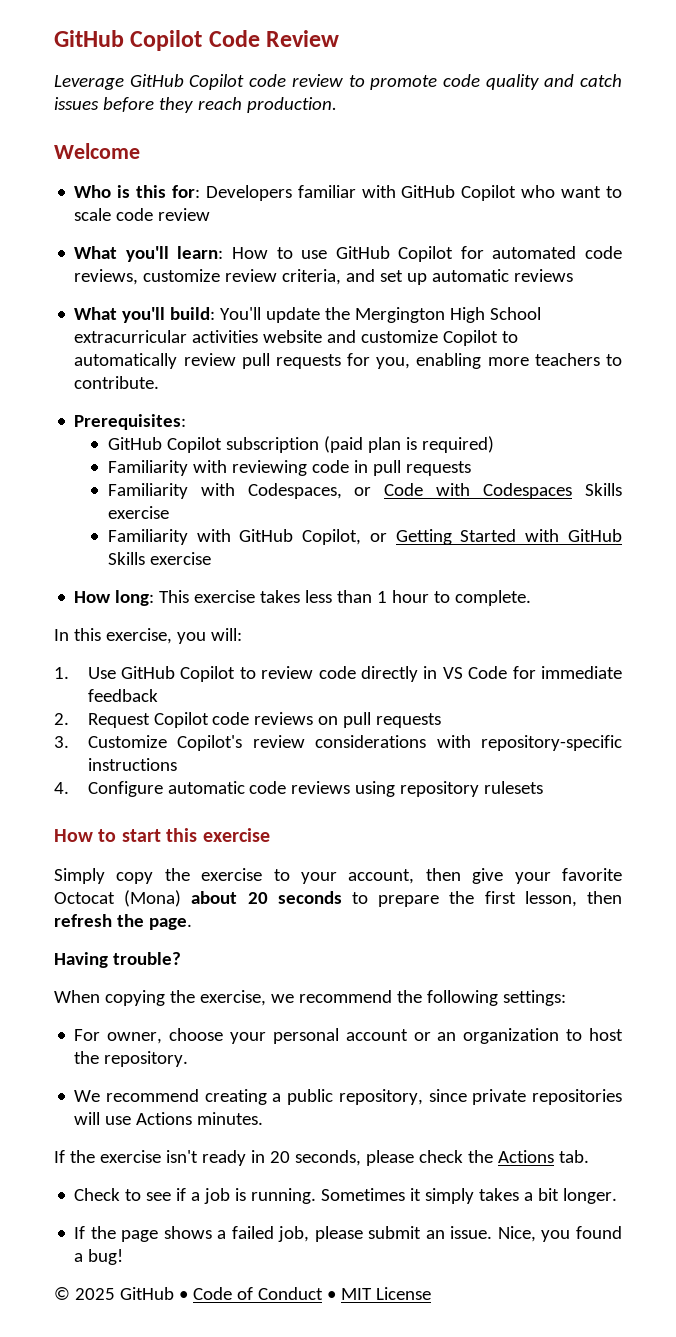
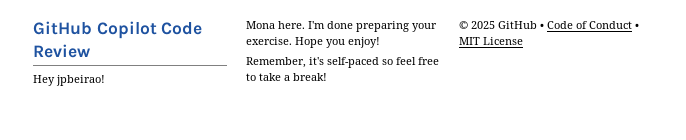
[54,74,622,90] [54,97,337,113] [54,143,140,159] [74,185,622,201] [74,208,211,221] [74,246,622,262] [74,269,574,285] [74,307,542,323] [74,330,519,346] [74,353,622,369] [74,376,160,389] [74,414,187,430] [107,436,494,453] [107,460,471,476] [107,483,622,499] [107,506,169,519] [107,529,622,545] [107,552,211,565] [74,590,532,606] [54,628,242,644] [54,666,622,682] [87,689,158,702] [54,712,442,728] [54,735,622,751] [87,758,177,771] [54,781,544,797] [54,828,270,842] [54,868,622,884] [54,890,622,907] [54,914,192,930] [54,952,181,968] [54,990,566,1006] [74,1028,623,1044] [74,1051,189,1067] [74,1089,622,1105] [74,1112,264,1125] [54,1150,589,1166] [74,1188,618,1204] [74,1226,622,1242] [74,1249,124,1265] Leverage GitHub Copilot code review to promote code quality and catch issues before they reach production. // Welcome // Who is this for: Developers familiar with GitHub Copilot who want to scale code review // What you'll learn: How to use GitHub Copilot for automated code reviews, customize review criteria, and set up automatic reviews // What you'll build: You'll update the Mergington High School extracurricular activities website and customize Copilot to automatically review pull requests for you, enabling more teachers to contribute. // Prerequisites: // GitHub Copilot subscription (paid plan is required) // Familiarity with reviewing code in pull requests // Familiarity with Codespaces, or Code with Codespaces Skills exercise // Familiarity with GitHub Copilot, or Getting Started with GitHub Skills exercise // How long: This exercise takes less than 1 hour to complete. // In this exercise, you will: // 1. Use GitHub Copilot to review code directly in VS Code for immediate feedback // 2. Request Copilot code reviews on pull requests // 3. Customize Copilot's review considerations with repository-specific instructions // 4. Configure automatic code reviews using repository rulesets // How to start this exercise // Simply copy the exercise to your account, then give your favorite Octocat (Mona) about 20 seconds to prepare the first lesson, then refresh the page. // Having trouble? // When copying the exercise, we recommend the following settings: // For owner, choose your personal account or an organization to host the repository. // We recommend creating a public repository, since private repositories will use Actions minutes. // If the exercise isn't ready in 20 seconds, please check the Actions tab. // Check to see if a job is running. Sometimes it simply takes a bit longer. // If the page shows a failed job, please submit an issue. Nice, you found a bug! -> [33,75,105,86] [246,21,437,32] [246,37,380,48] [246,57,439,68] [246,73,327,81] Hey jpbeirao! // Mona here. I'm done preparing your exercise. Hope you enjoy! // Remember, it's self-paced so feel free to take a break!

